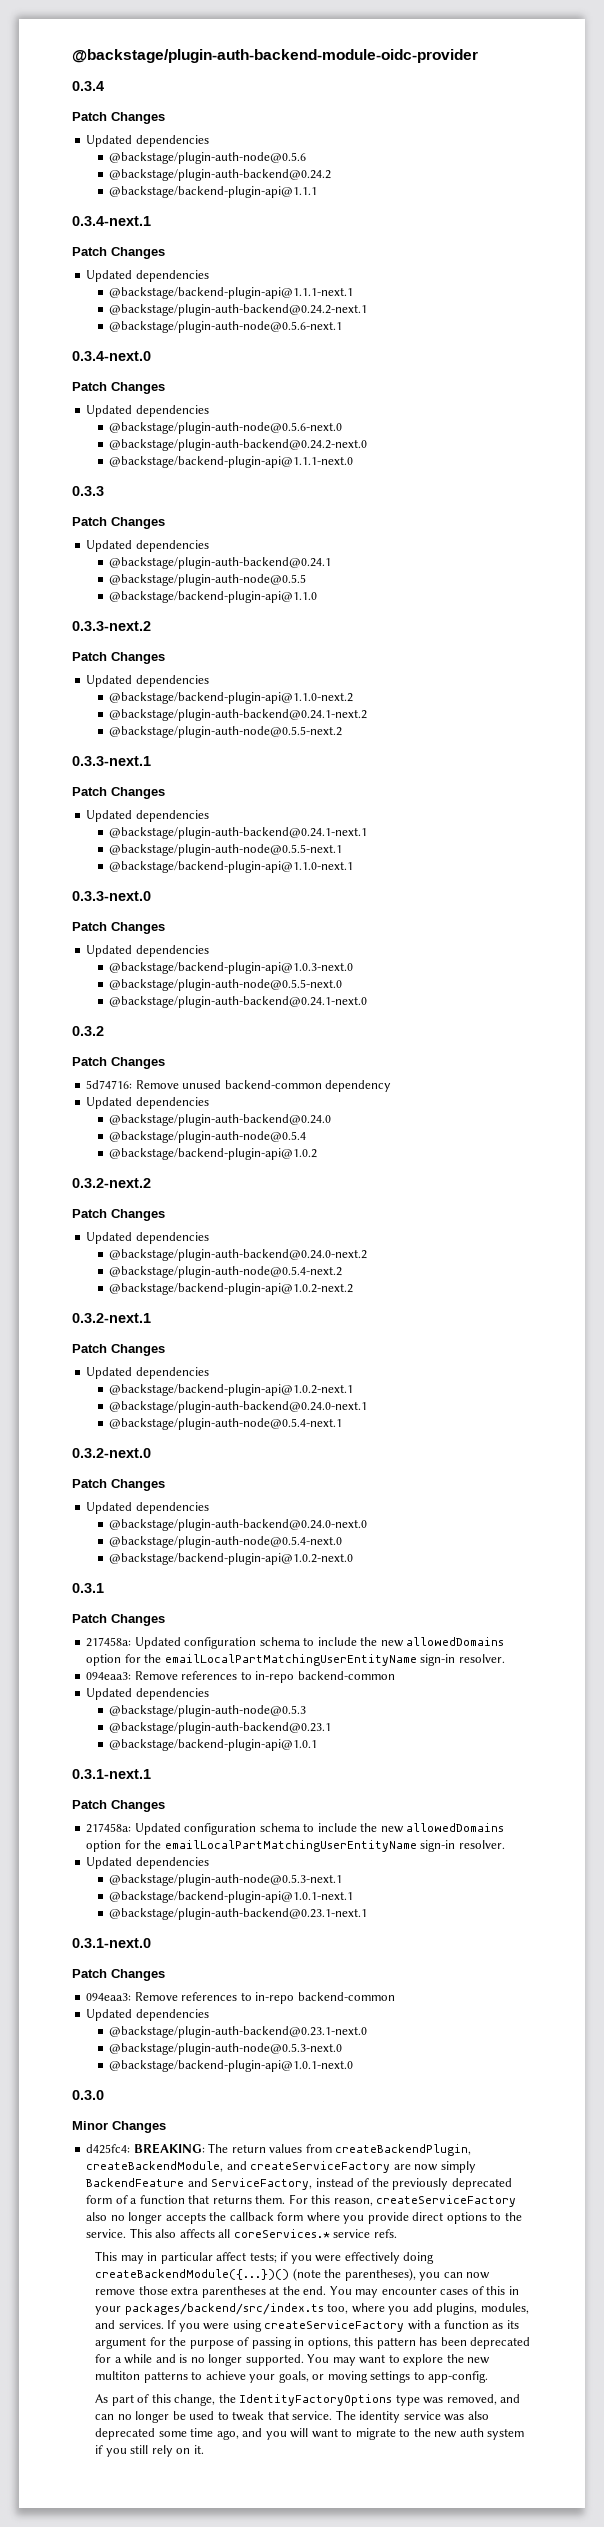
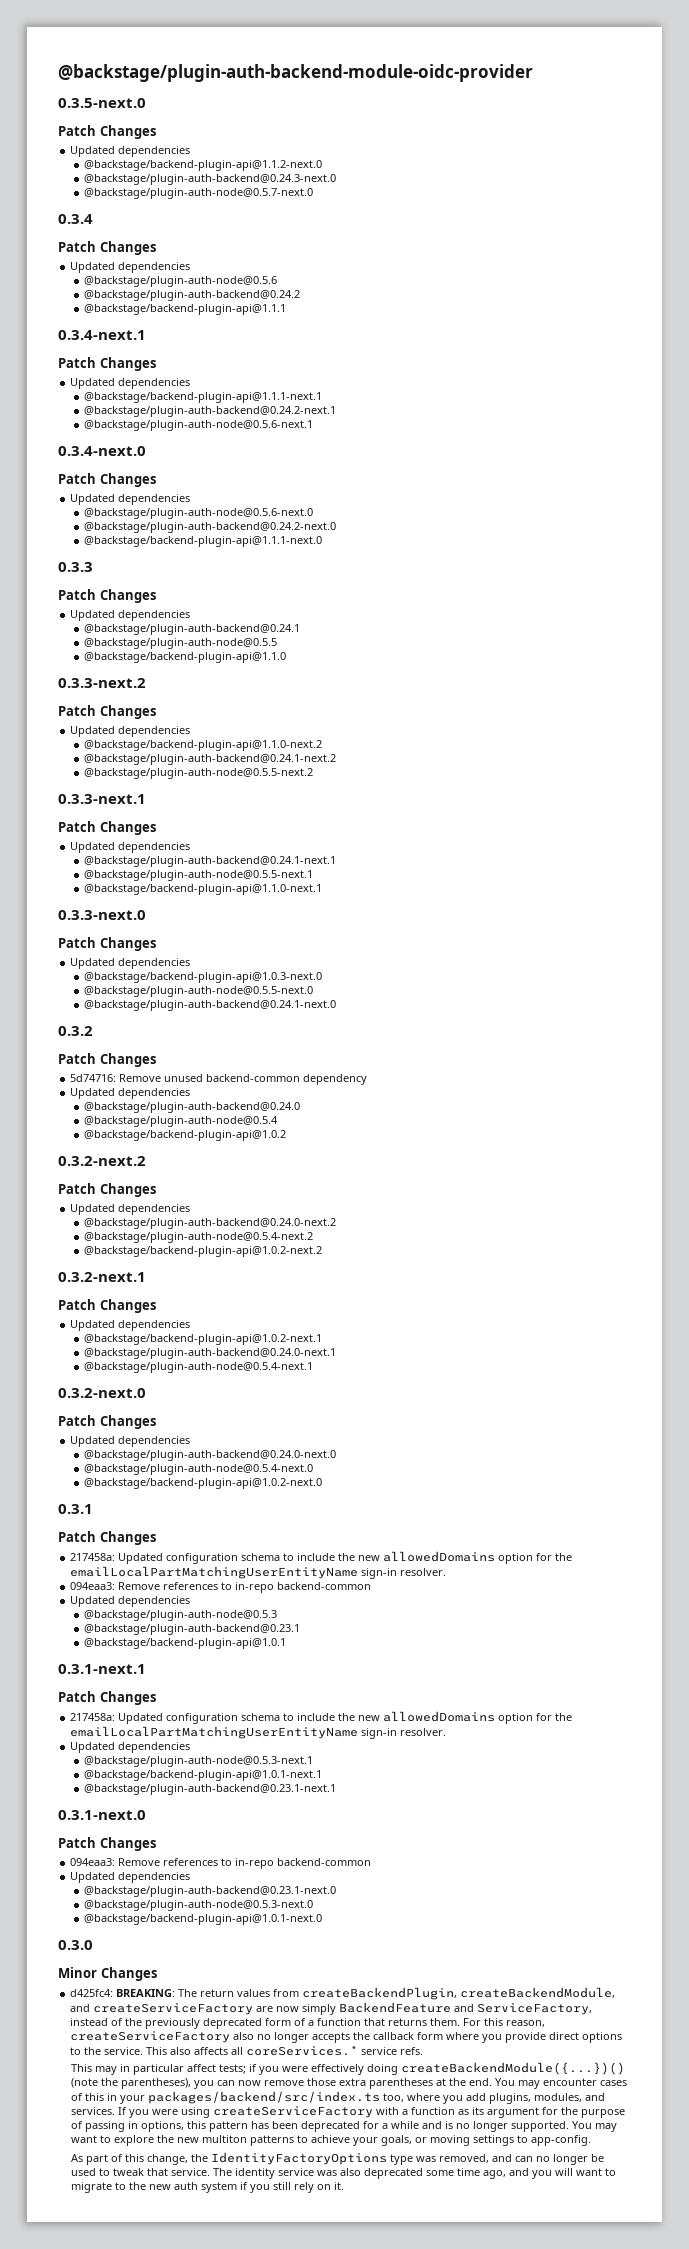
(478, 56) none -> [58,98,146,108] [58,125,156,139] [70,146,191,157] [83,160,322,171] [83,174,336,185] [83,188,313,199] // 0.3.5-next.0 // Patch Changes // Updated dependencies // @backstage/backend-plugin-api@1.1.2-next.0 // @backstage/plugin-auth-backend@0.24.3-next.0 // @backstage/plugin-auth-node@0.5.7-next.0

